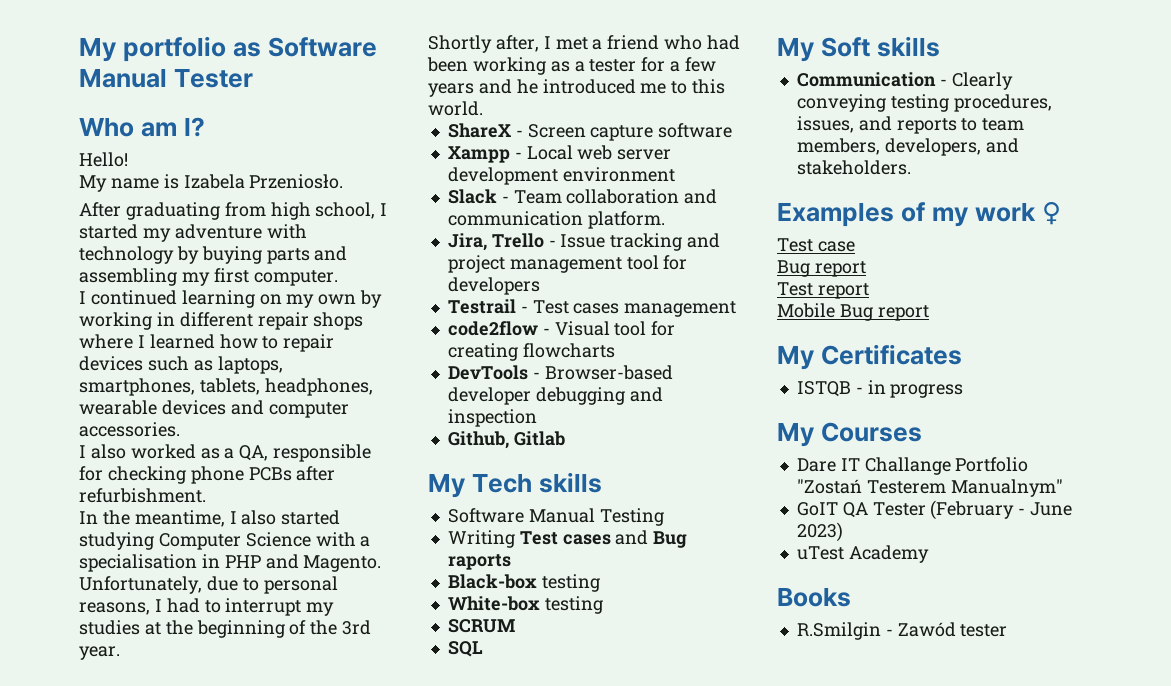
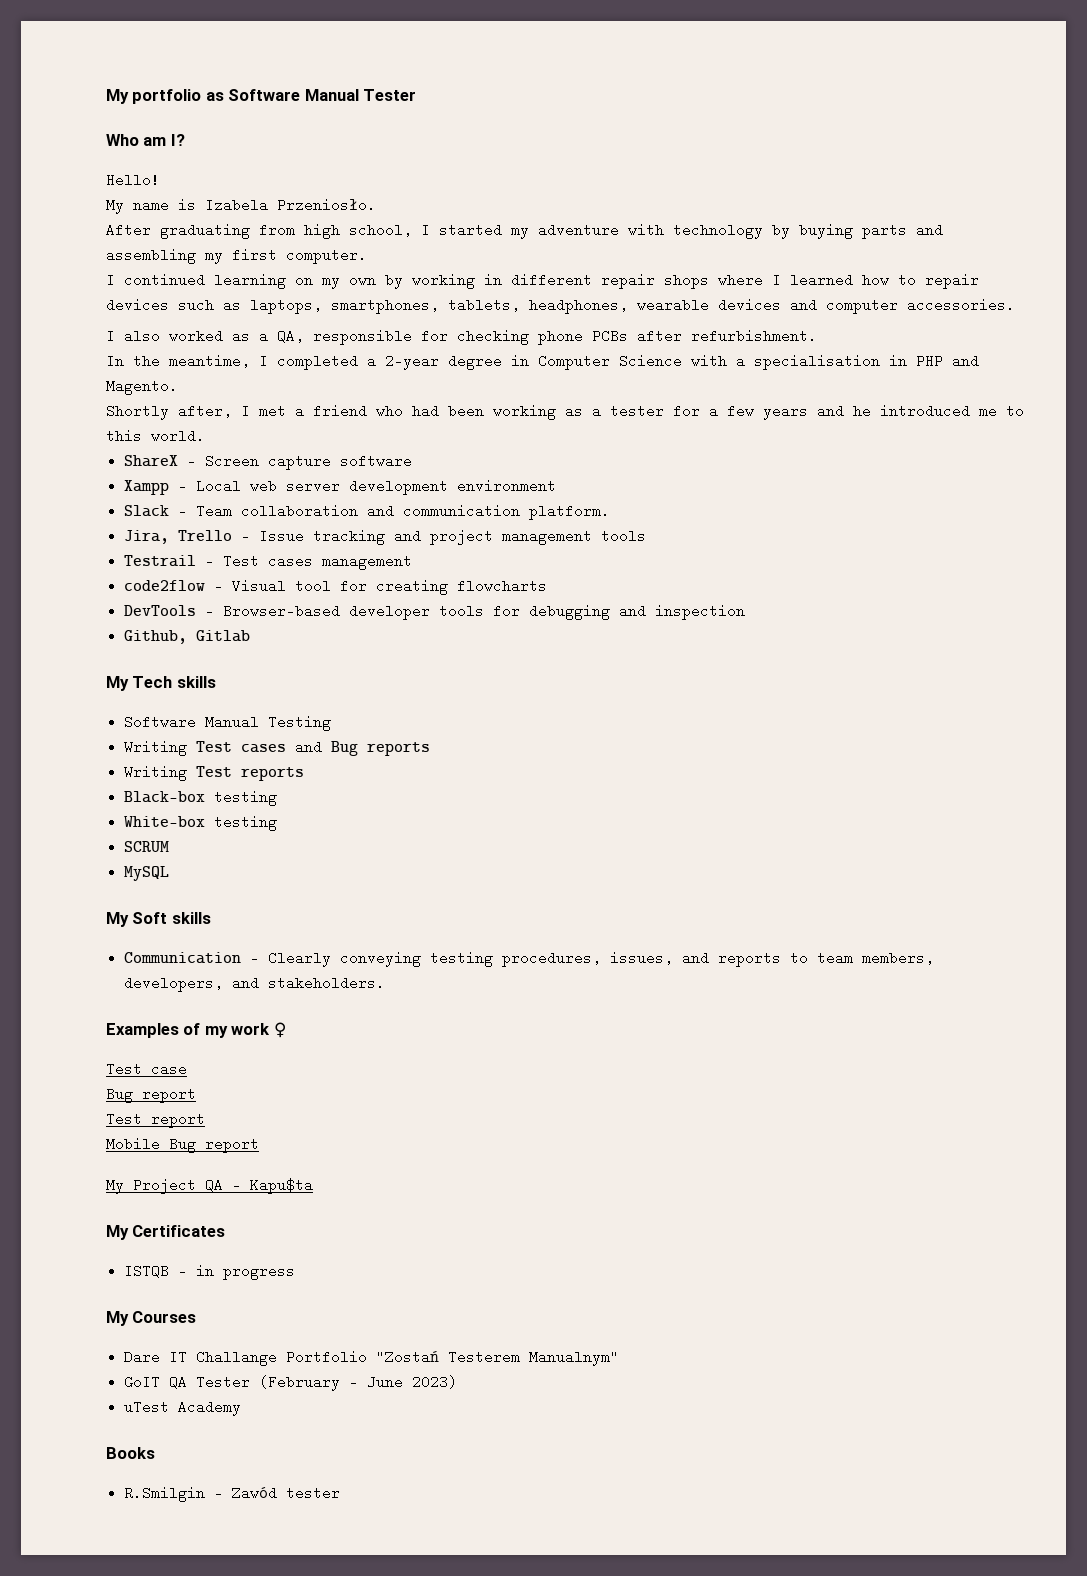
[241,510,341,525] [79,532,154,550] also started studying -> [277,354,529,370] completed a 2-year degree in
[79,576,338,594] [79,598,335,616] [79,620,372,638] [79,646,120,660] Unfortunately, due to personal reasons, I had to interrupt my studies at the beginning of the 3rd year. -> (178, 387) none
[626,255,688,270] [447,277,540,295] tool for developers -> [601,531,647,541] tools
(531, 396) none -> [439,604,521,618] tools for
[447,554,511,570] raports -> [367,742,431,756] [124,765,305,781] reports // Writing Test reports
[447,641,483,657] SQL -> [124,866,170,881] MySQL
(929, 313) none -> [106,1178,313,1194] // My Project QA - Kapu$ta

